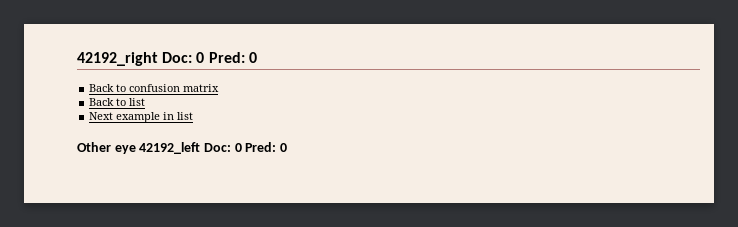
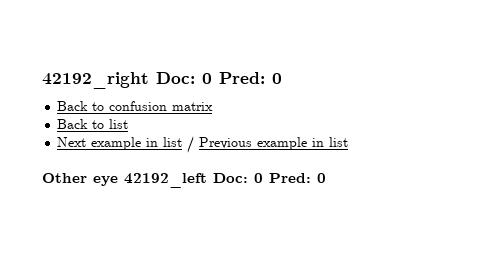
(194, 116) none -> [187,136,349,153] / Previous example in list

